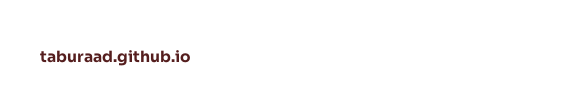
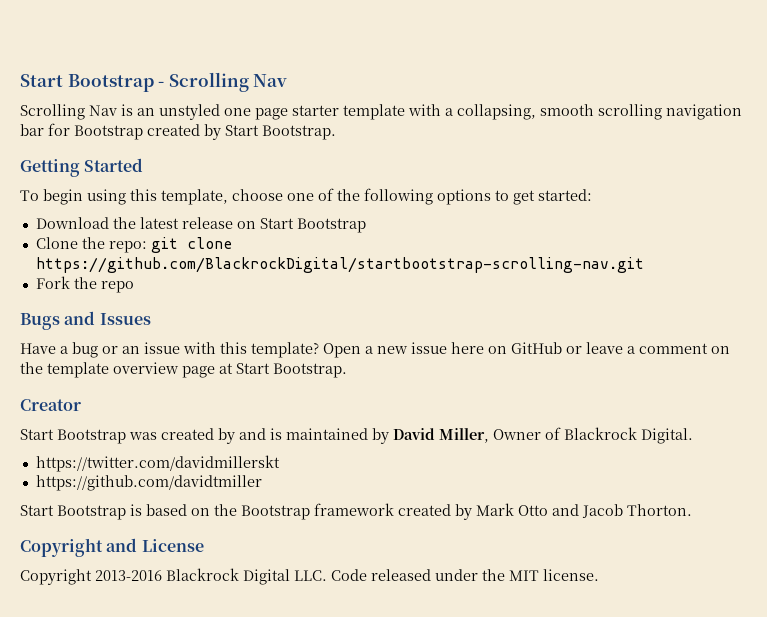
[40,50,191,66] taburaad.github.io -> [20,72,288,92] [20,104,742,120] [20,123,336,140] [20,158,144,177] [20,188,592,205] [35,217,366,233] [35,237,232,253] [35,257,644,273] [35,276,134,293] [20,311,151,330] [20,342,730,358] [20,362,347,378] [20,399,81,411] [20,427,693,444] [35,455,280,472] [35,475,262,491] [20,503,692,520] [20,538,204,557] [20,568,599,585] Start Bootstrap - Scrolling Nav // Scrolling Nav is an unstyled one page starter template with a collapsing, smooth scrolling navigation bar for Bootstrap created by Start Bootstrap. // Getting Started // To begin using this template, choose one of the following options to get started: // Download the latest release on Start Bootstrap // Clone the repo: git clone https://github.com/BlackrockDigital/startbootstrap-scrolling-nav.git // Fork the repo // Bugs and Issues // Have a bug or an issue with this template? Open a new issue here on GitHub or leave a comment on the template overview page at Start Bootstrap. // Creator // Start Bootstrap was created by and is maintained by David Miller, Owner of Blackrock Digital. // https://twitter.com/davidmillerskt // https://github.com/davidtmiller // Start Bootstrap is based on the Bootstrap framework created by Mark Otto and Jacob Thorton. // Copyright and License // Copyright 2013-2016 Blackrock Digital LLC. Code released under the MIT license.

